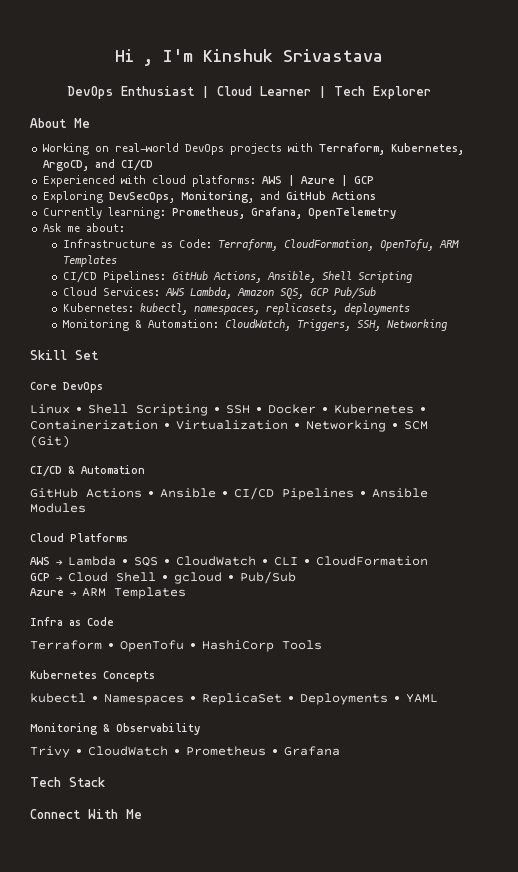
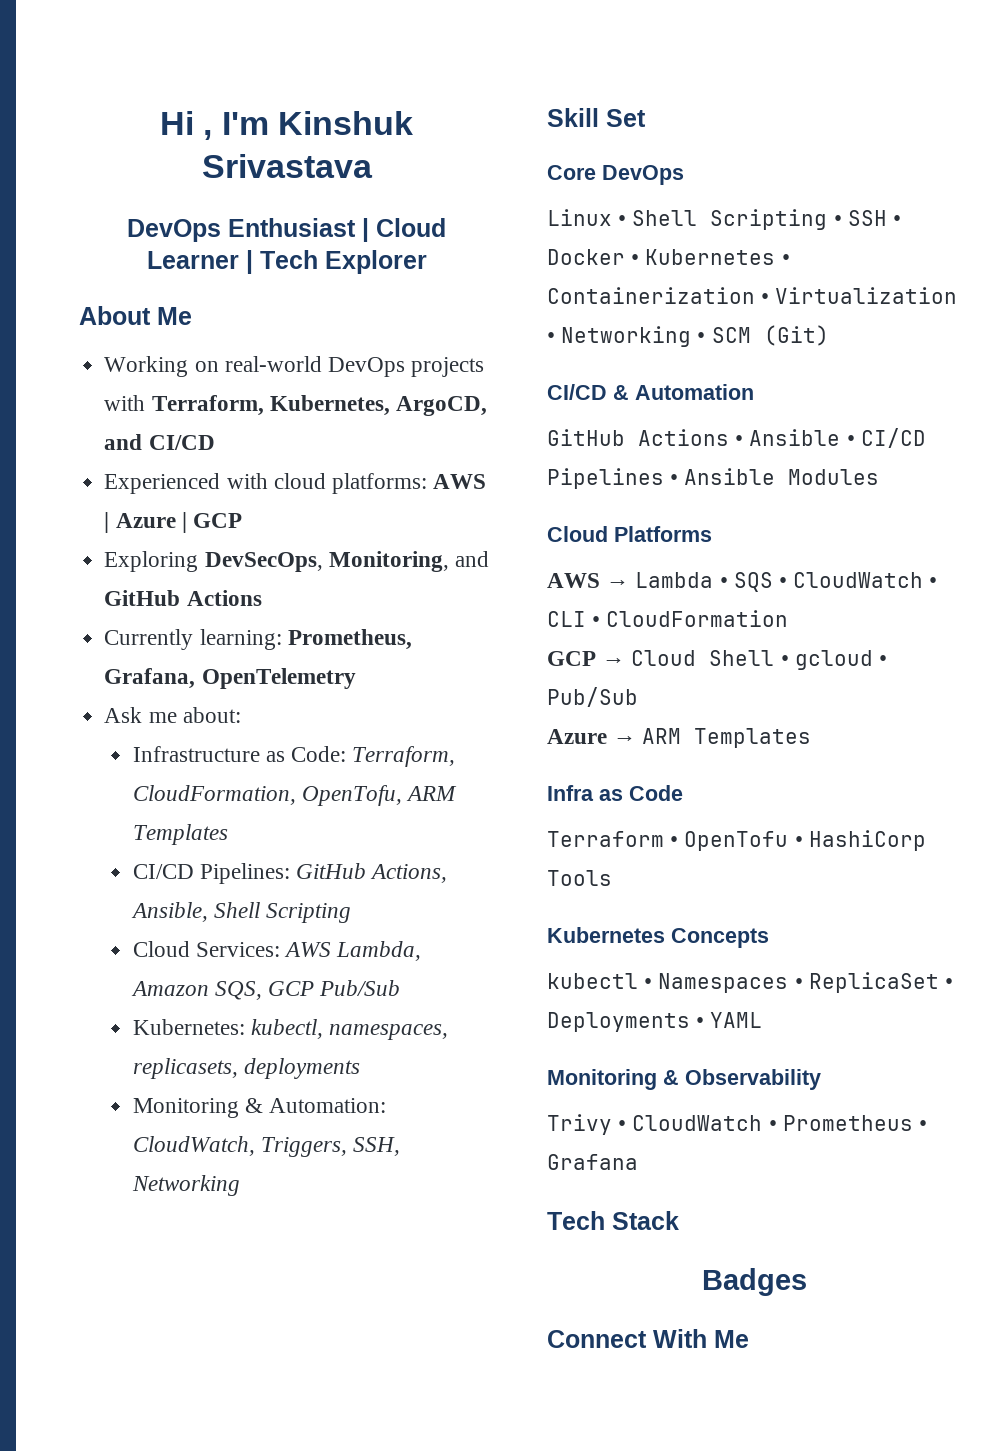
(105, 782) none -> [702,1268,807,1296] // Badges

